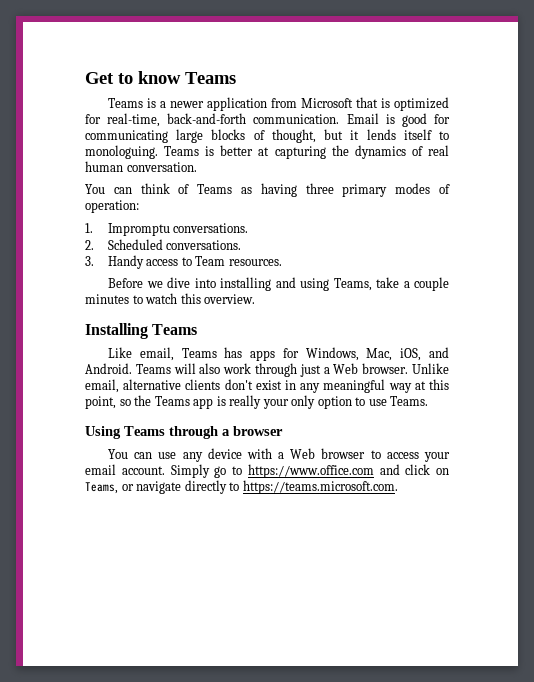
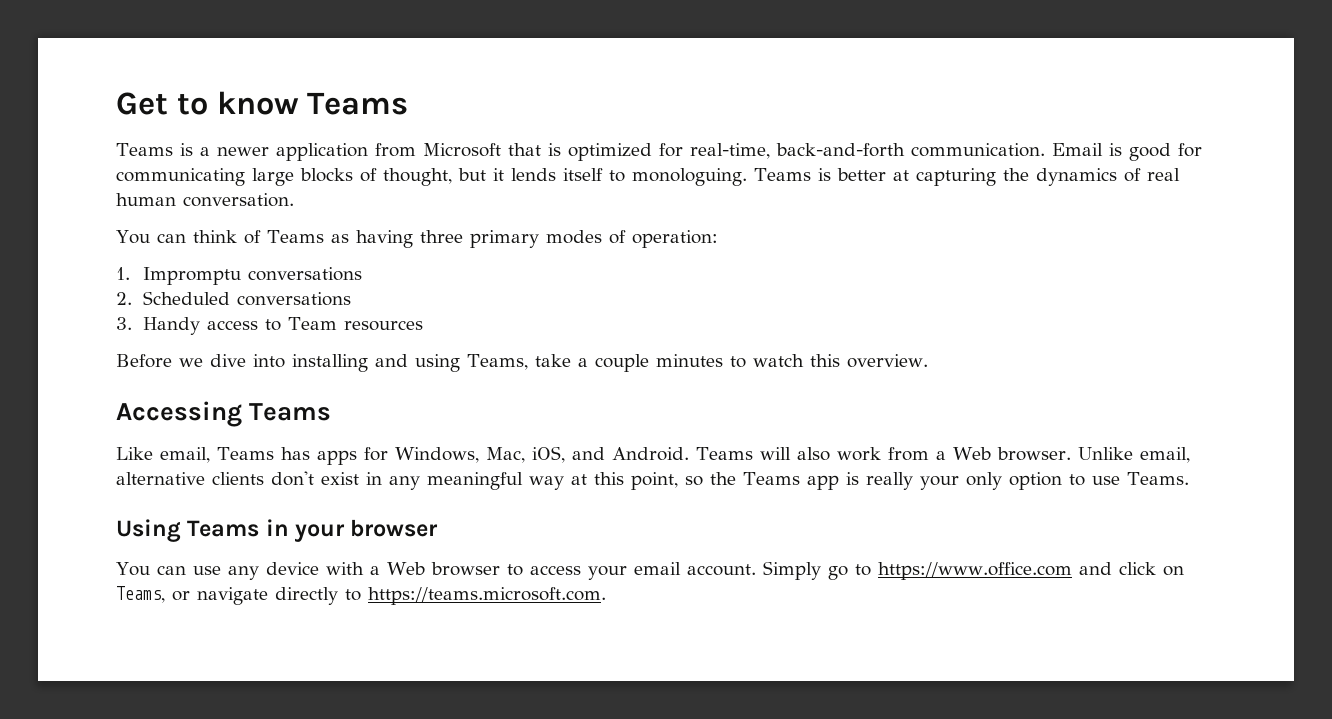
[173,223,249,233] conversations. -> [247,267,362,281] conversations
[166,240,242,250] conversations. -> [236,292,351,306] conversations
[228,259,282,266] resources. -> [343,320,423,331] resources
[85,323,148,339] Installing -> [116,401,242,427] Accessing
[255,363,321,377] through just -> [887,447,929,461] from
[169,426,230,439] through a -> [265,519,346,542] in your

